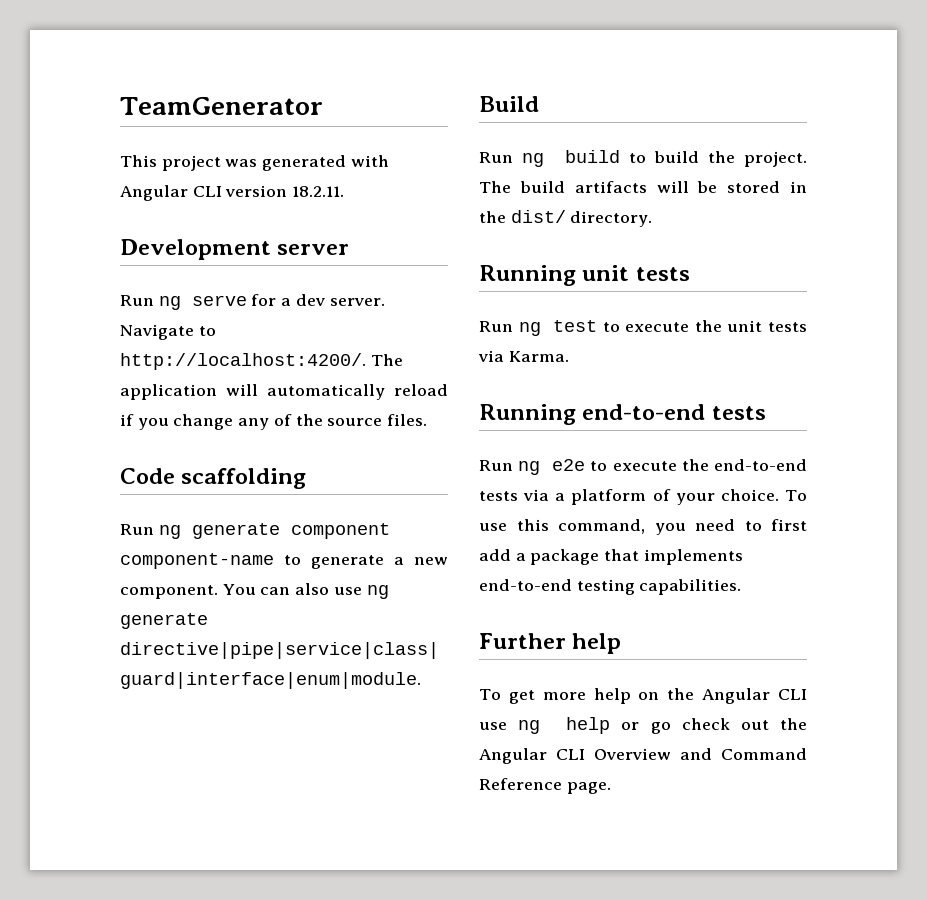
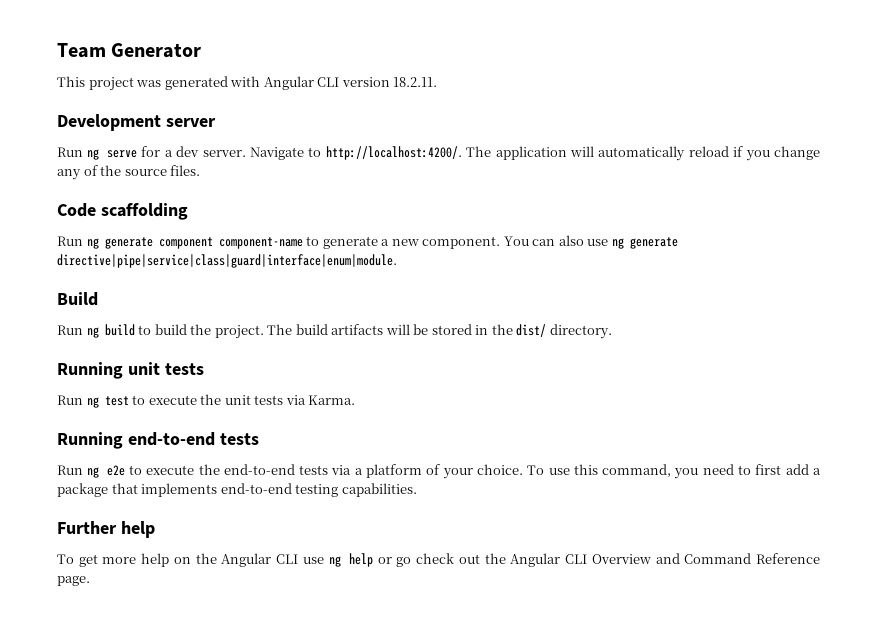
[120,97,323,115] TeamGenerator -> [57,43,202,58] Team Generator

